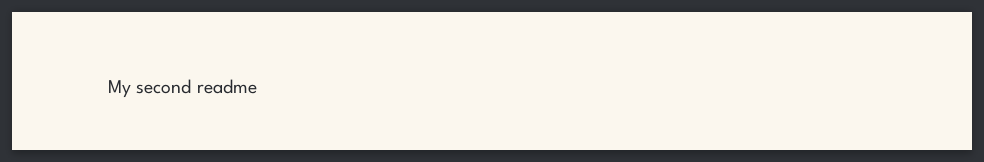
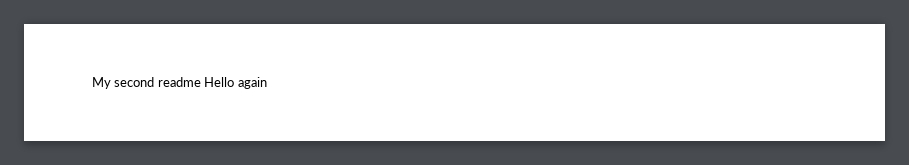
(257, 86) none -> [204,77,267,89] Hello again

